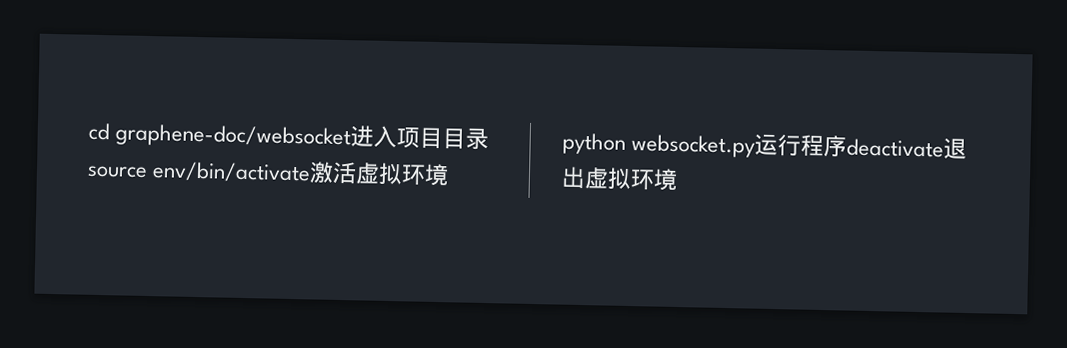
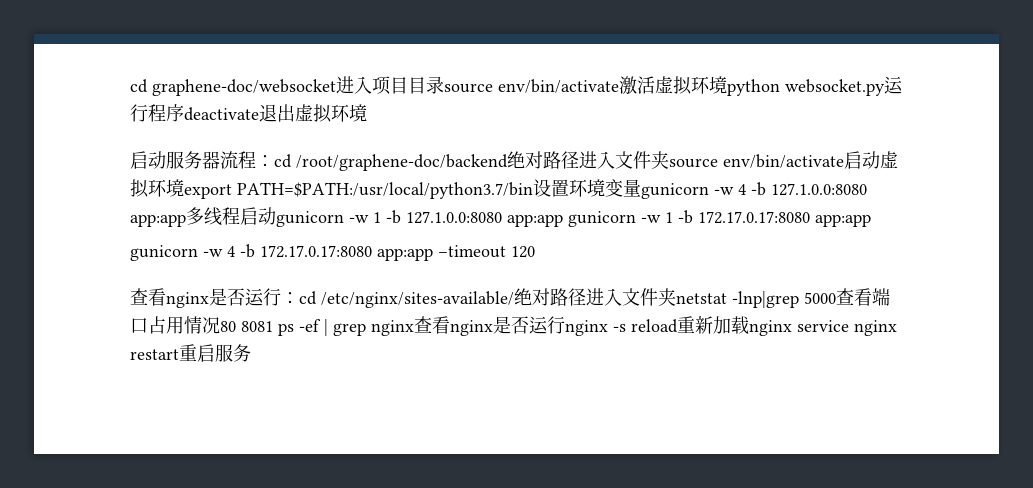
(678, 179) none -> [130,151,898,171] [130,179,867,199] [130,207,871,227] [130,244,535,261] [130,288,890,308] [130,316,897,336] [130,344,251,362] // 启动服务器流程：cd /root/graphene-doc/backend绝对路径进入文件夹source env/bin/activate启动虚拟环境export PATH=$PATH:/usr/local/python3.7/bin设置环境变量gunicorn -w 4 -b 127.1.0.0:8080 app:app多线程启动gunicorn -w 1 -b 127.1.0.0:8080 app:app gunicorn -w 1 -b 172.17.0.17:8080 app:app // gunicorn -w 4 -b 172.17.0.17:8080 app:app –timeout 120 // 查看nginx是否运行：cd /etc/nginx/sites-available/绝对路径进入文件夹netstat -lnp|grep 5000查看端口占用情况80 8081 ps -ef | grep nginx查看nginx是否运行nginx -s reload重新加载nginx service nginx restart重启服务

